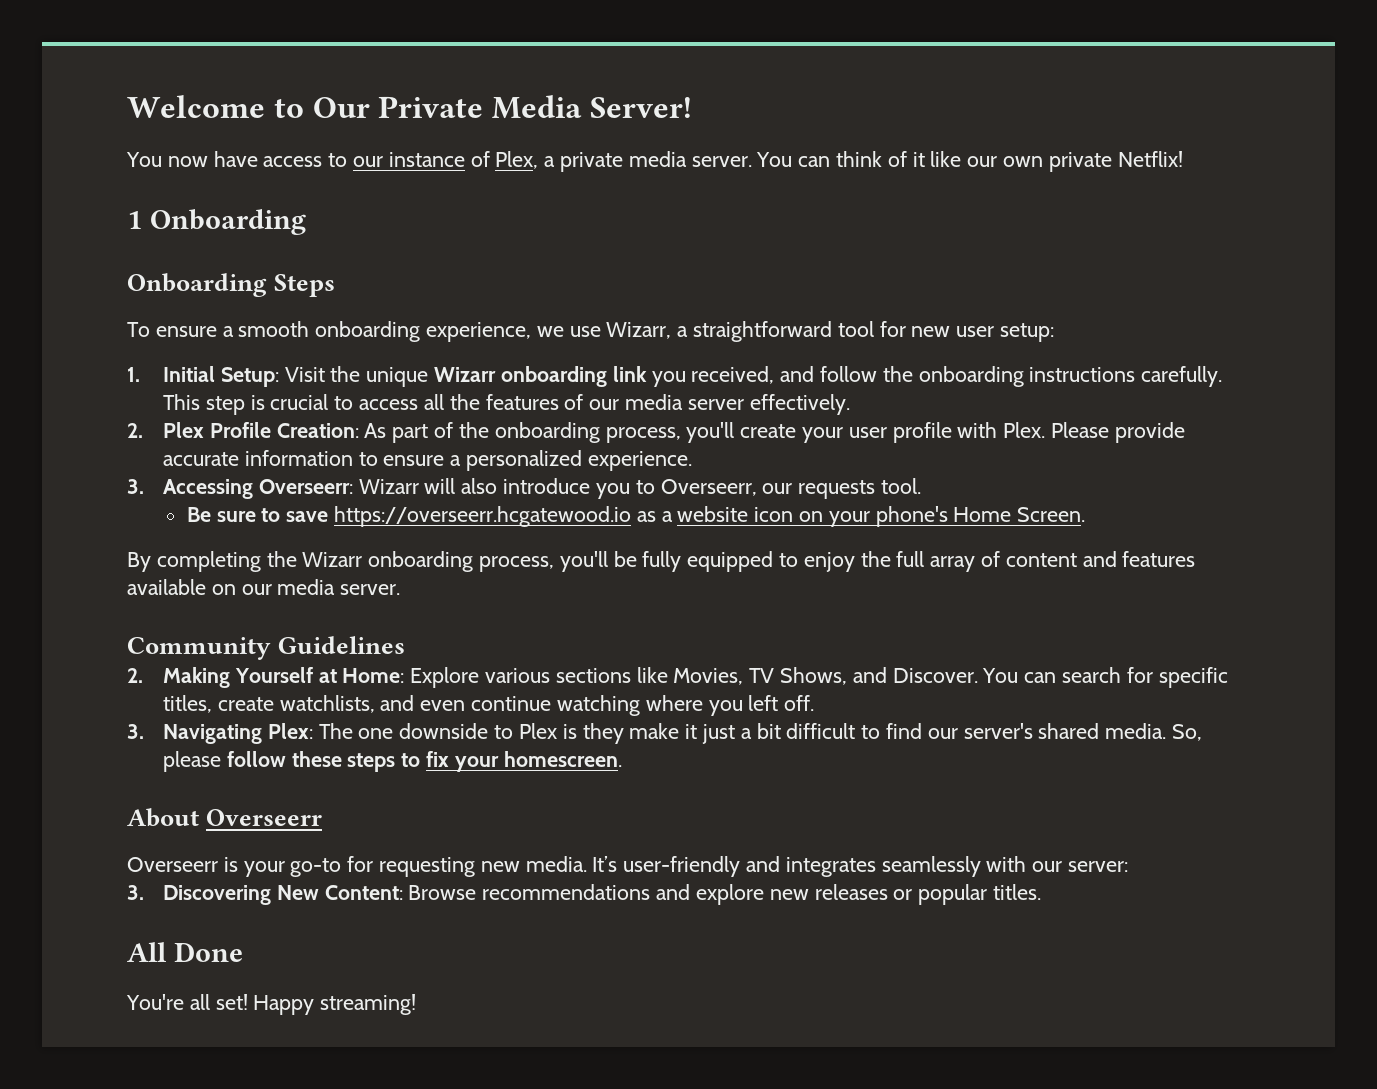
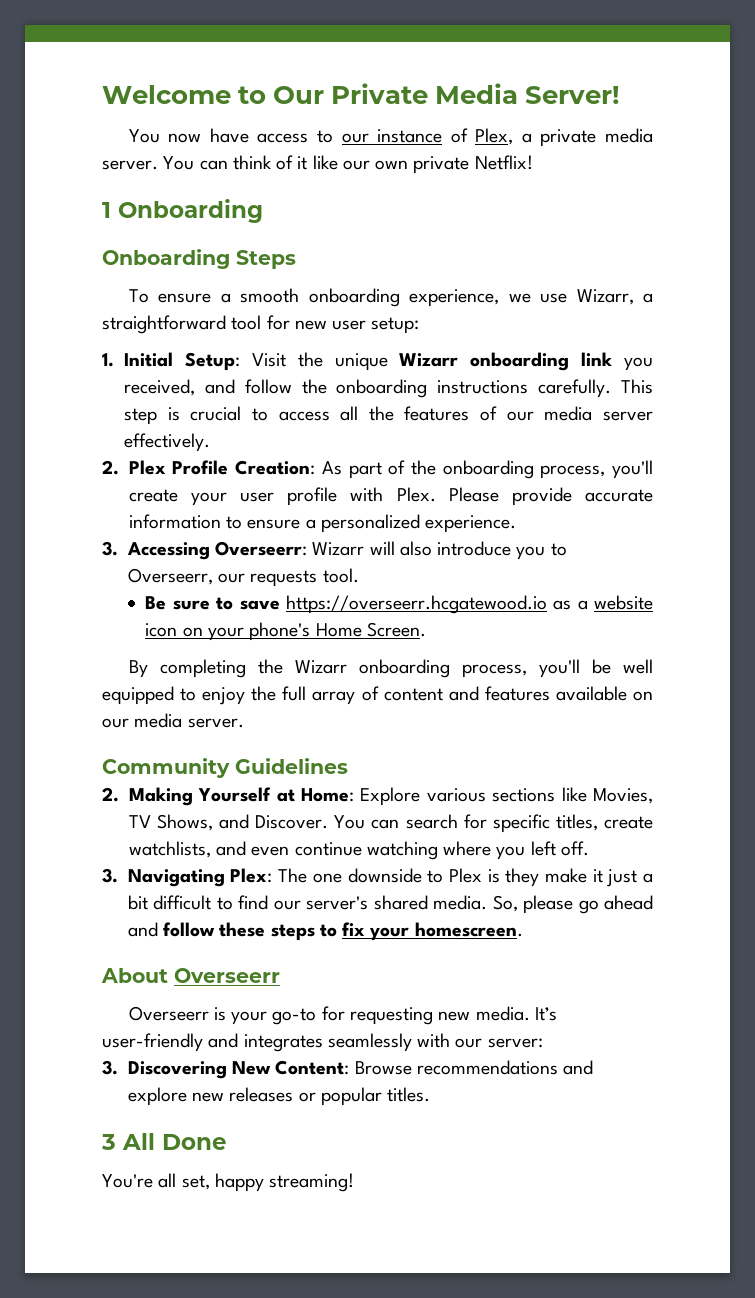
[642,551,682,572] fully -> [623,659,653,674] well
(222, 761) none -> [578,895,654,914] [127,922,158,937] go ahead and
(1041, 892) none -> [101,1134,116,1150] 3
[215,994,315,1015] set! Happy -> [181,1173,264,1192] set, happy

